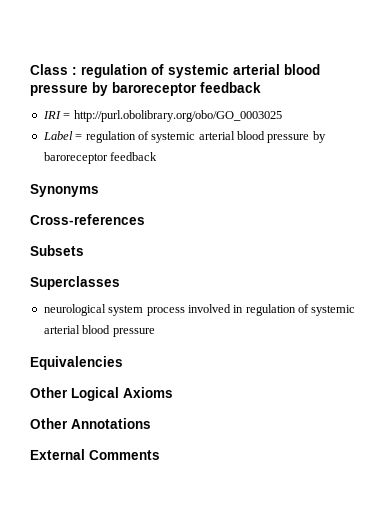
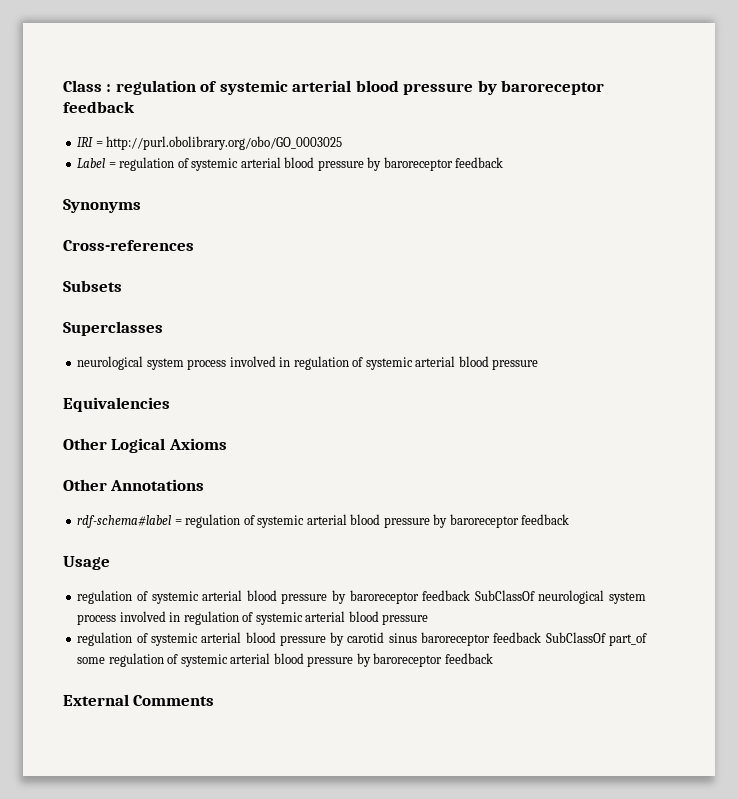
(151, 423) none -> [77,514,570,528] [63,556,110,570] [77,590,647,604] [77,611,429,625] [77,632,647,646] [77,653,493,667] // rdf-schema#label = regulation of systemic arterial blood pressure by baroreceptor feedback // Usage // regulation of systemic arterial blood pressure by baroreceptor feedback SubClassOf neurological system process involved in regulation of systemic arterial blood pressure // regulation of systemic arterial blood pressure by carotid sinus baroreceptor feedback SubClassOf part_of some regulation of systemic arterial blood pressure by baroreceptor feedback

